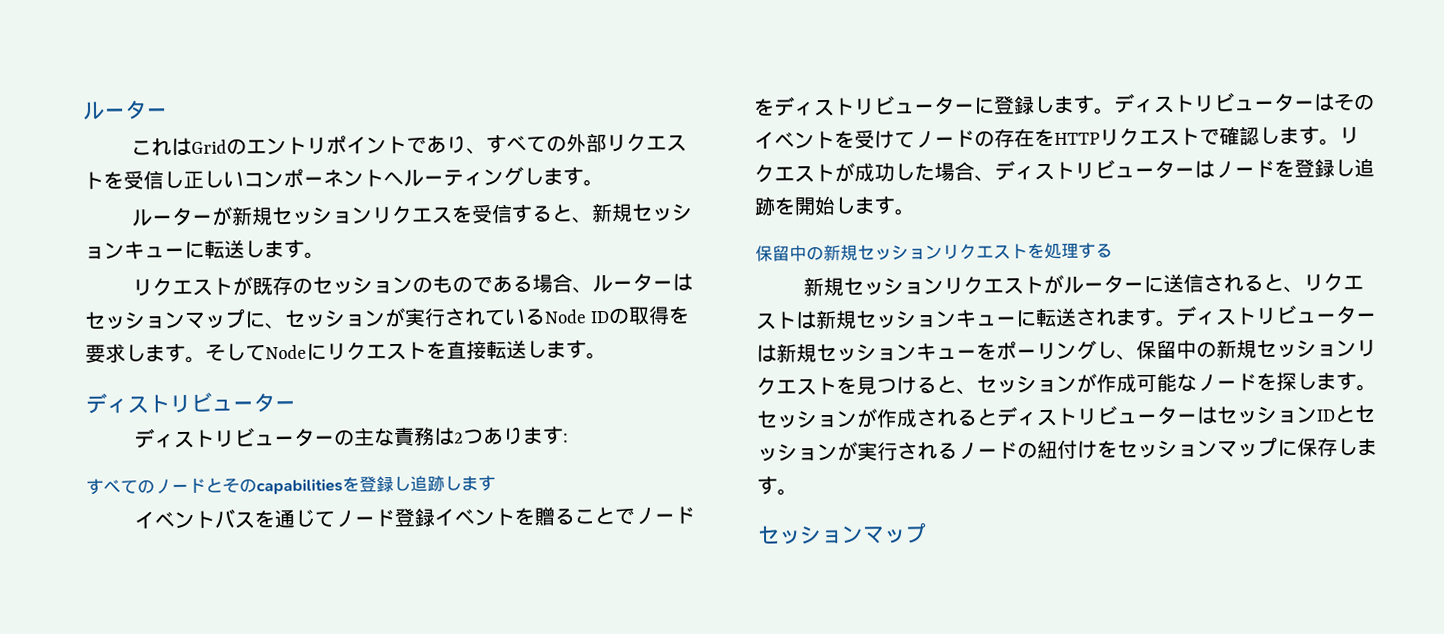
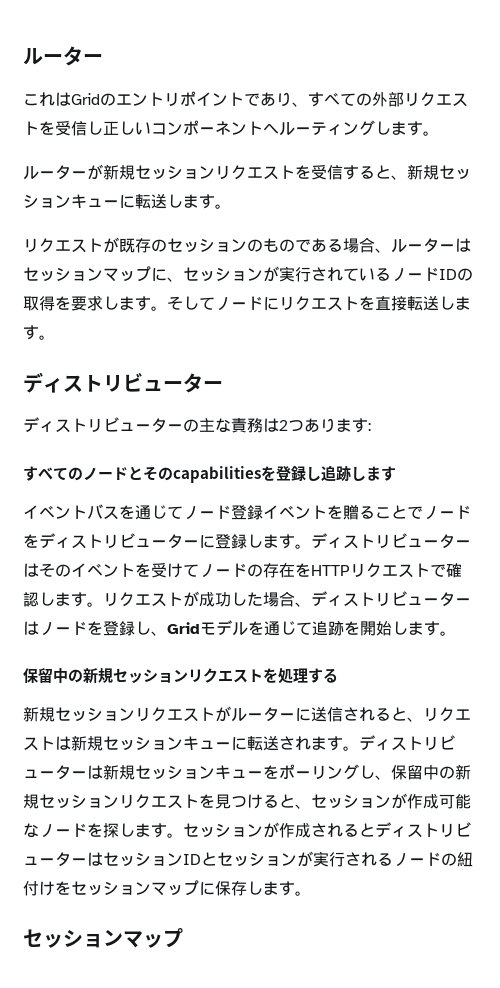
(454, 215) none -> [279,165,295,179] ト
[544,309,587,324] Node -> [391,267,439,282] ノード
[265,344,307,360] Node -> [215,296,263,311] ノード
(1355, 168) none -> [151,620,312,636] 、Gridモデルを通じて

